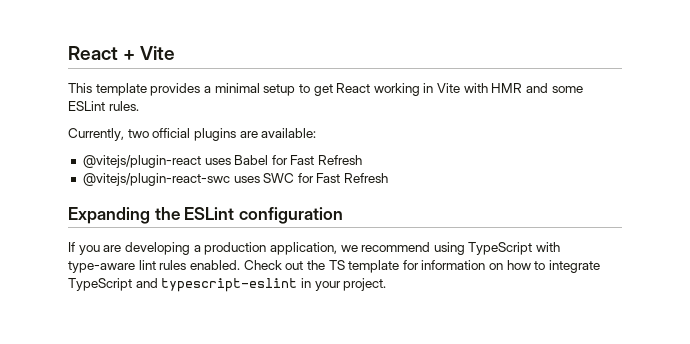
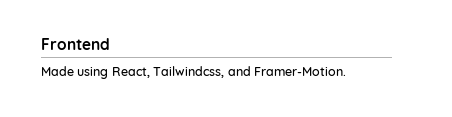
[68,46,176,60] [68,83,583,96] [68,101,139,111] [68,128,317,141] [82,155,363,168] [82,173,389,186] [68,207,343,224] [68,242,561,255] [68,260,601,273] [68,278,387,292] React + Vite // This template provides a minimal setup to get React working in Vite with HMR and some ESLint rules. // Currently, two official plugins are available: // @vitejs/plugin-react uses Babel for Fast Refresh // @vitejs/plugin-react-swc uses SWC for Fast Refresh // Expanding the ESLint configuration // If you are developing a production application, we recommend using TypeScript with type-aware lint rules enabled. Check out the TS template for information on how to integrate TypeScript and typescript-eslint in your project. -> [41,38,110,50] [41,66,346,79] Frontend // Made using React, Tailwindcss, and Framer-Motion.

